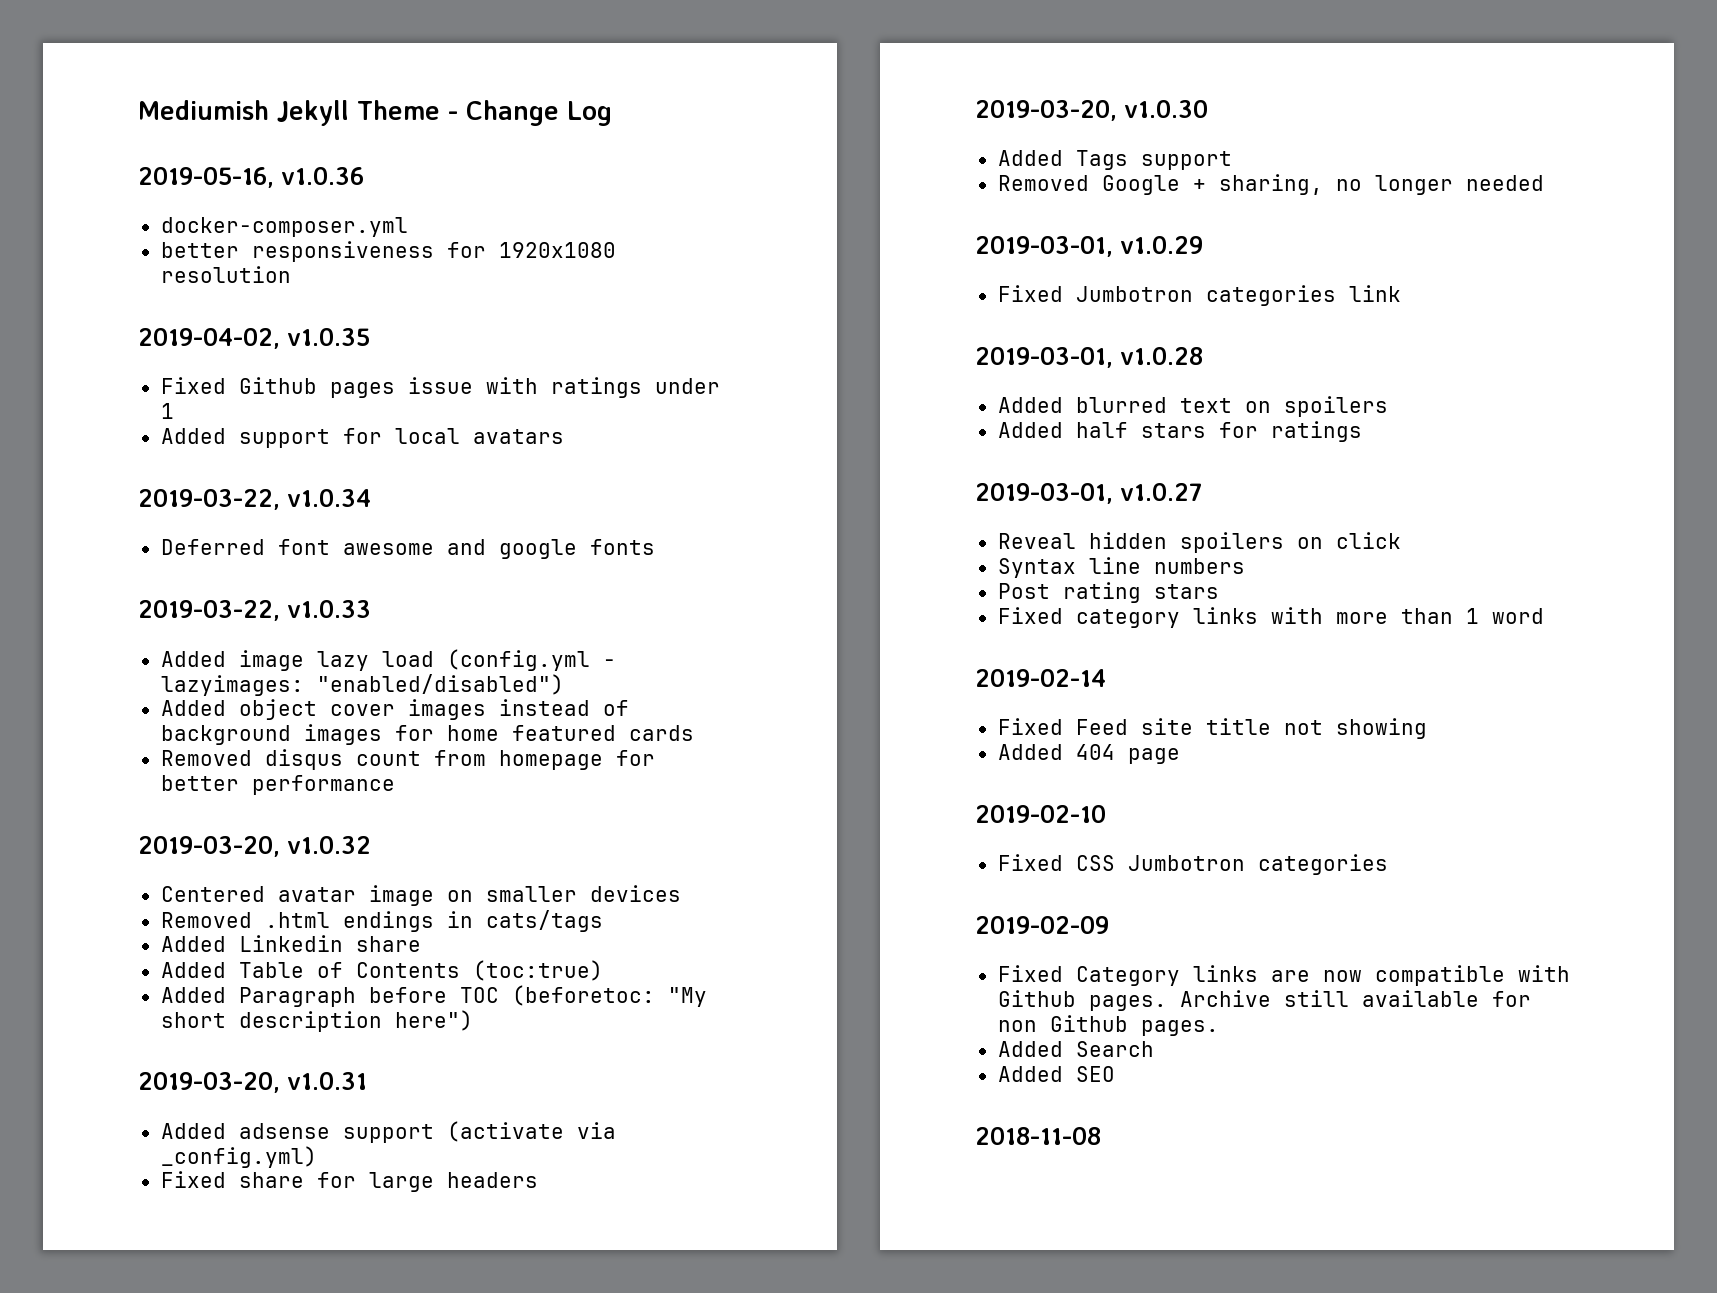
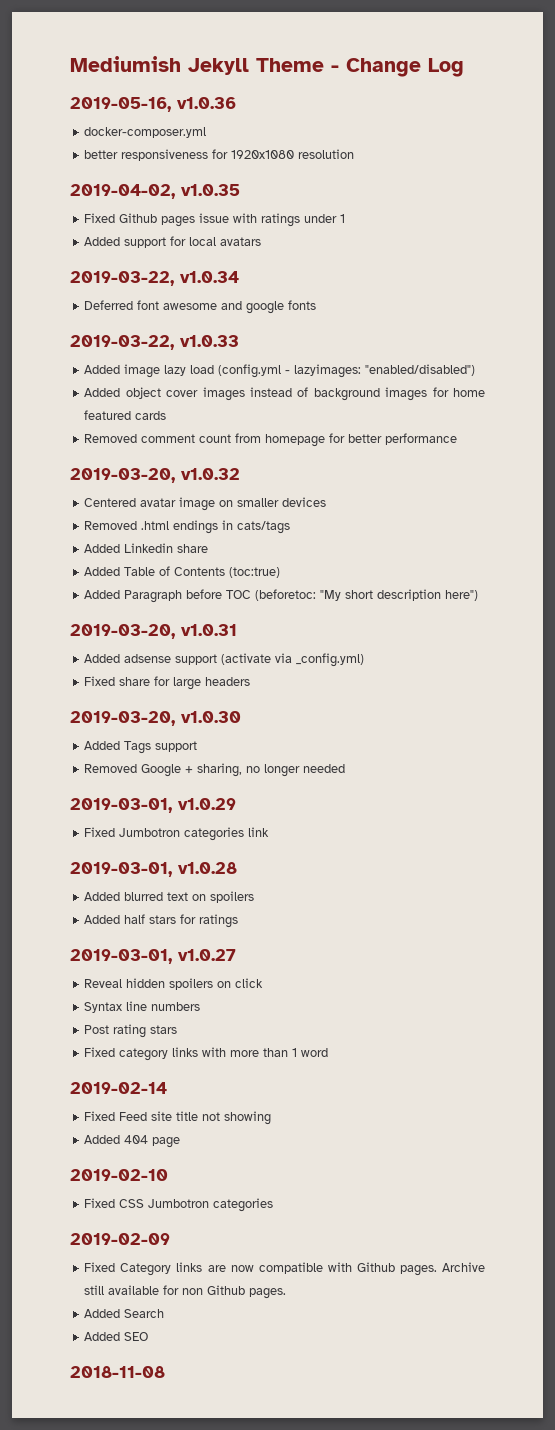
[264,749,343,770] disqus -> [141,434,196,443] comment

